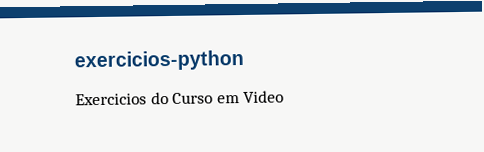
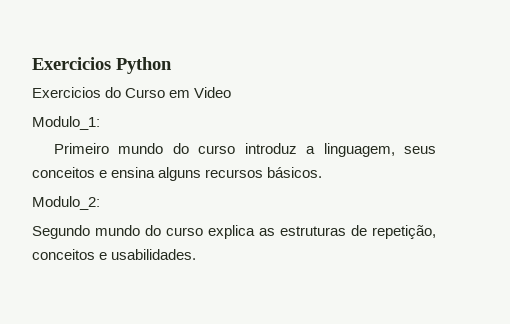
[74,49,244,72] exercicios-python -> [32,57,172,74] Exercicios Python
(285, 96) none -> [32,116,100,130] [54,143,437,157] [32,167,323,181] [32,196,100,210] [32,225,436,239] [32,249,197,260] // Modulo_1: // Primeiro mundo do curso introduz a linguagem, seus conceitos e ensina alguns recursos básicos. // Modulo_2: // Segundo mundo do curso explica as estruturas de repetição, conceitos e usabilidades.

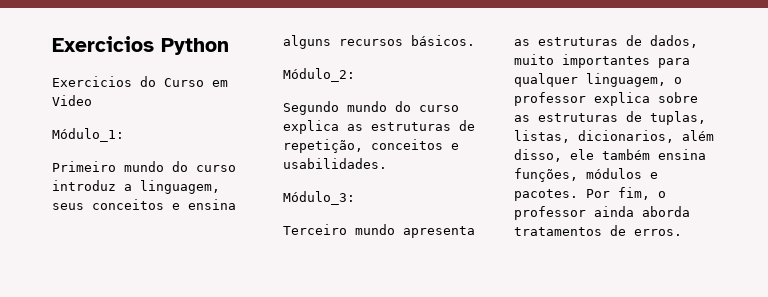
[32,116,100,130] Modulo_1: -> [52,128,124,142] Módulo_1:
[32,196,100,210] Modulo_2: -> [283,68,355,82] Módulo_2:
(197, 254) none -> [283,191,355,205] [283,224,475,238] [514,35,698,48] [514,54,690,68] [514,73,682,87] [514,92,698,106] [514,111,706,125] [514,130,714,143] [514,149,706,162] [514,168,658,182] [514,187,666,201] [514,206,690,220] [514,225,682,236] // Módulo_3: // Terceiro mundo apresenta as estruturas de dados, muito importantes para qualquer linguagem, o professor explica sobre as estruturas de tuplas, listas, dicionarios, além disso, ele também ensina funções, módulos e pacotes. Por fim, o professor ainda aborda tratamentos de erros.

